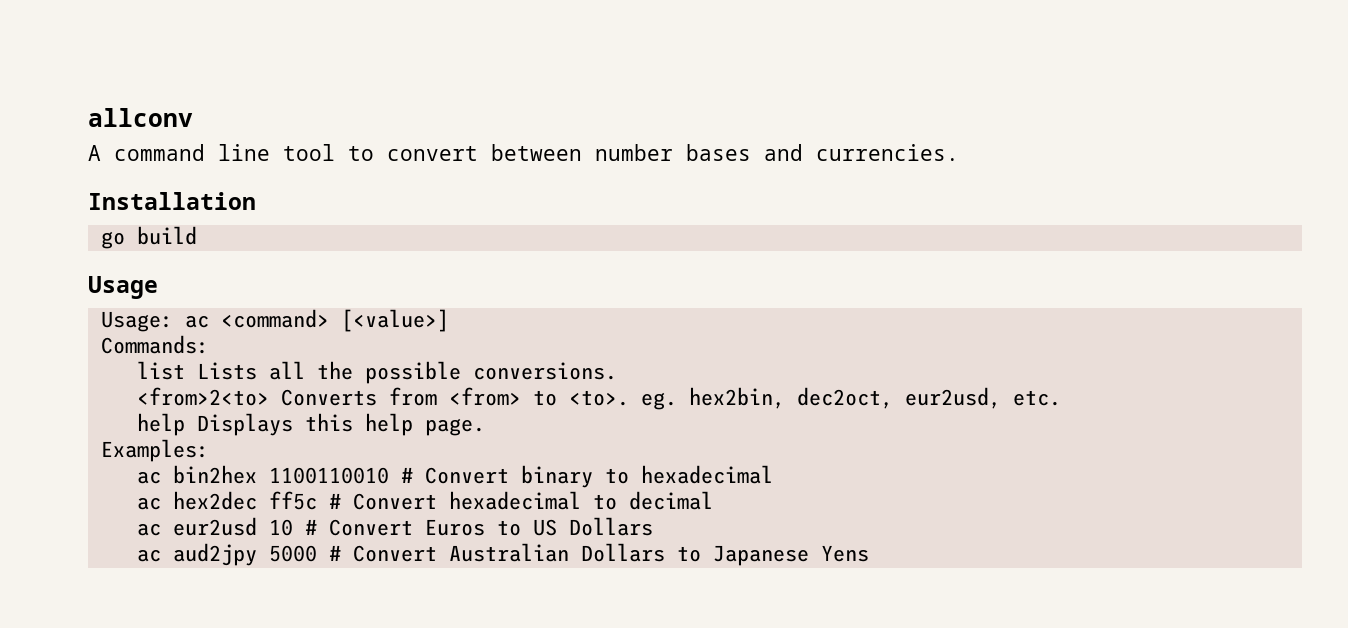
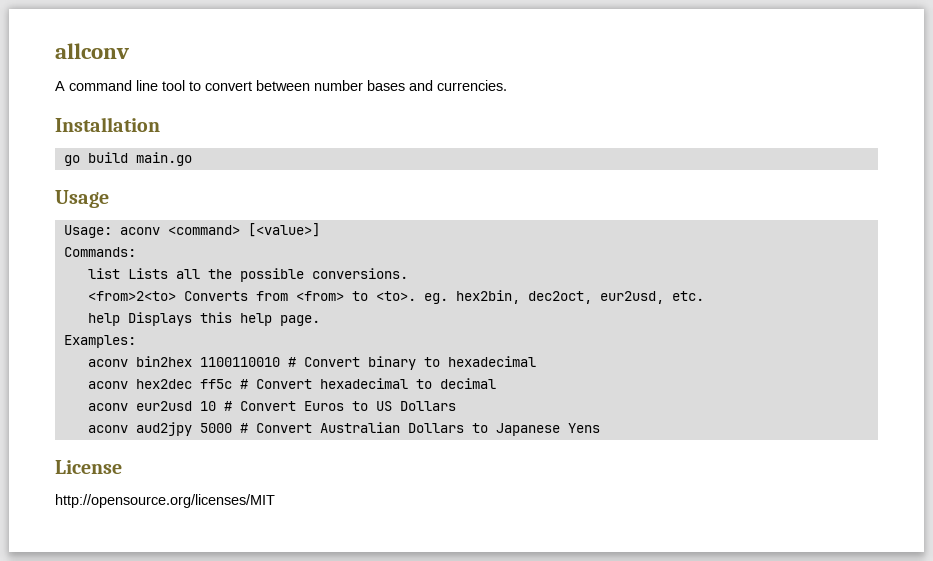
(197, 235) none -> [135,152,192,166] main.go
[184,315,209,328] ac -> [119,227,160,235] aconv
[136,471,161,484] ac -> [87,359,128,367] aconv
[136,497,161,510] ac -> [87,381,128,389] aconv
[136,523,161,536] ac -> [87,403,128,411] aconv
[136,549,161,562] ac -> [87,425,128,433] aconv
(869, 553) none -> [55,460,122,474] [55,494,275,508] // License // http://opensource.org/licenses/MIT

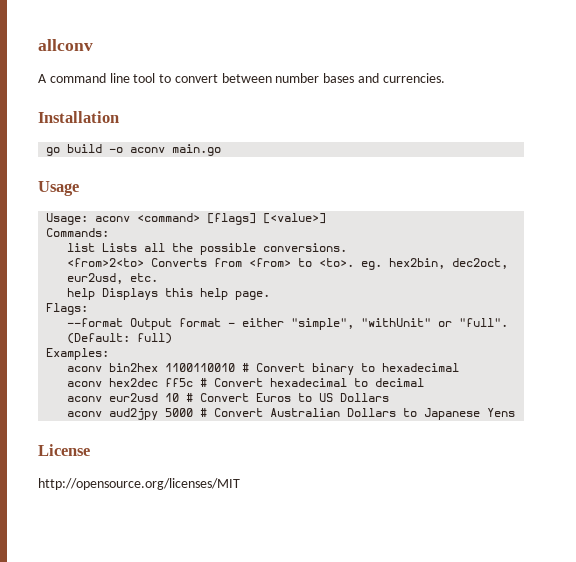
(128, 157) none -> [109,147,166,153] -o aconv
(240, 230) none -> [207,213,257,225] [flags]
(320, 320) none -> [46,303,89,315] [67,318,509,330] [67,333,173,344] // Flags: // --format Output format - either "simple", "withUnit" or "full". (Default: full)

